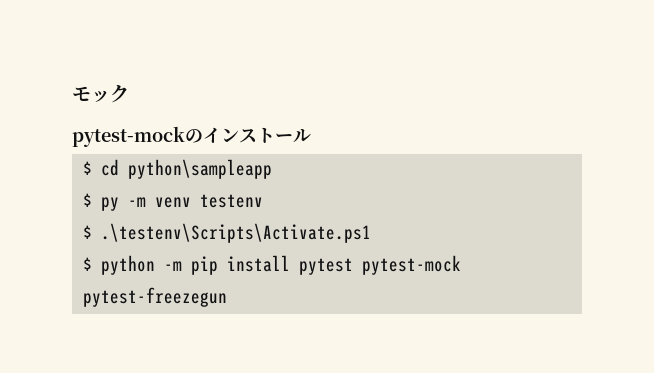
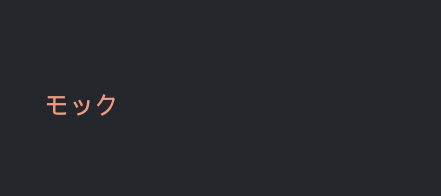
[72,126,311,147] [82,159,272,179] [82,193,263,211] [82,223,371,243] [82,255,461,275] [82,287,227,307] // pytest-mockのインストール // $ cd python\sampleapp // $ py -m venv testenv // $ .\testenv\Scripts\Activate.ps1 // $ python -m pip install pytest pytest-mock pytest-freezegun -> (119, 105) none

